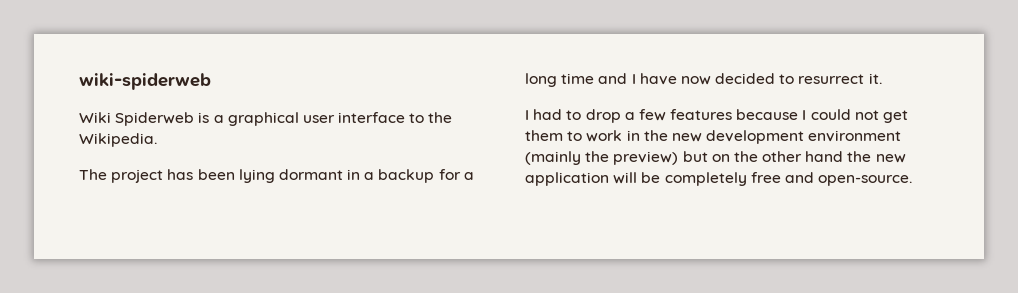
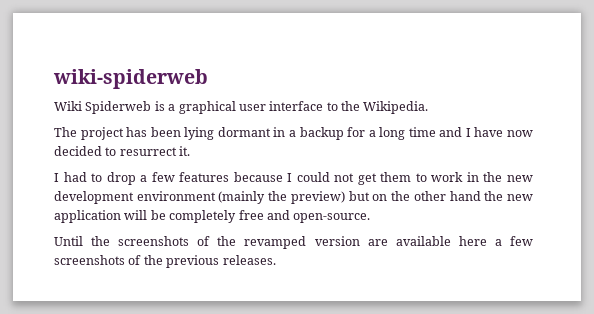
(913, 180) none -> [54,236,533,249] [54,255,276,268] // Until the screenshots of the revamped version are available here a few screenshots of the previous releases.

